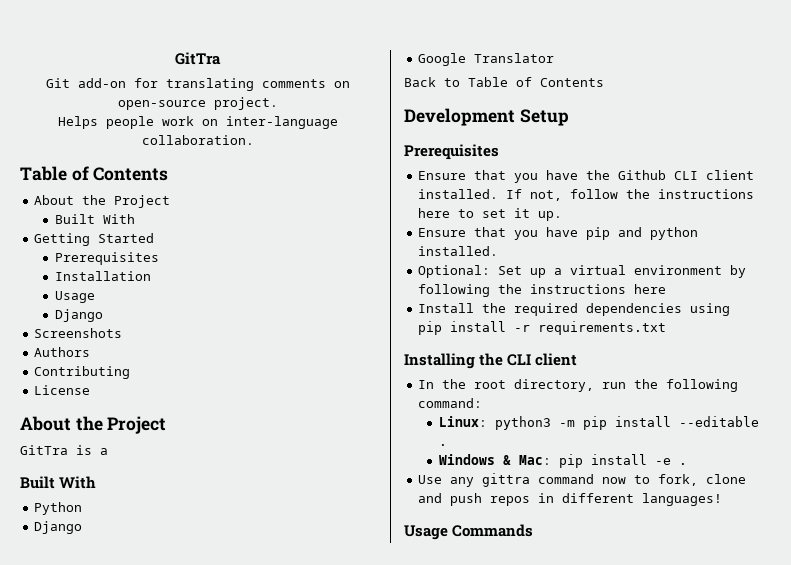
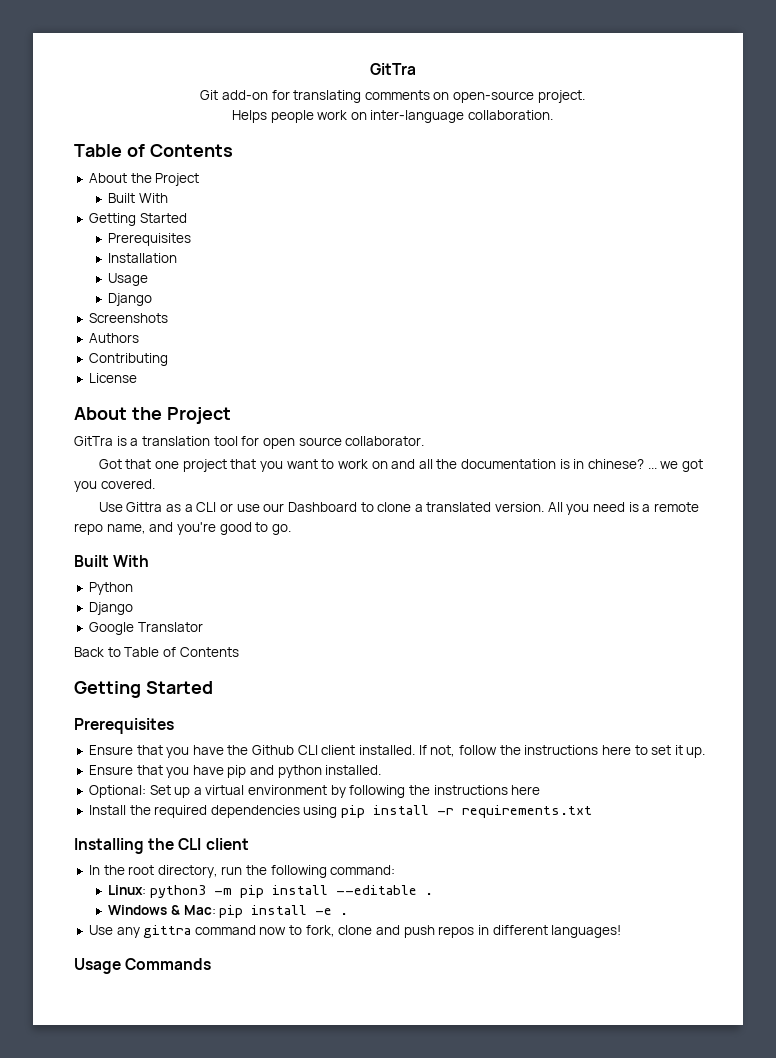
(108, 451) none -> [141,436,425,449] [98,459,703,472] [74,479,155,492] [98,502,699,515] [74,522,291,535] translation tool for open source collaborator. // Got that one project that you want to work on and all the documentation is in chinese? ... we got you covered. // Use Gittra as a CLI or use our Dashboard to clone a translated version. All you need is a remote repo name, and you're good to go.
[404,108,569,126] Development Setup -> [74,681,213,698] Getting Started

